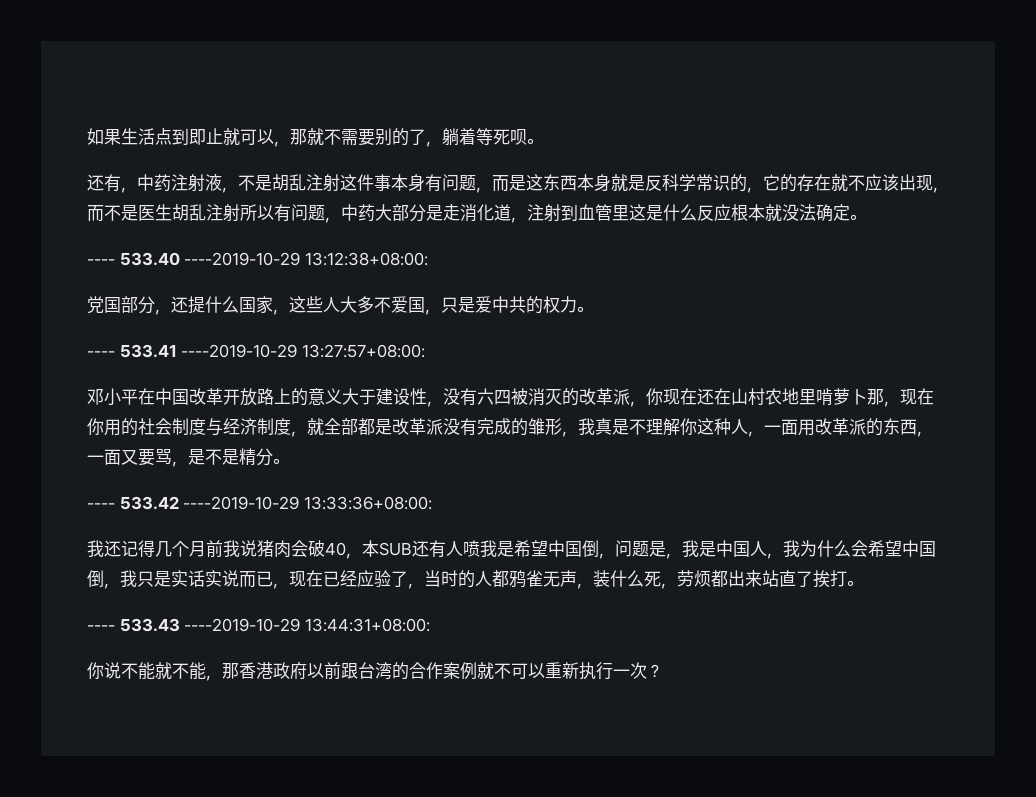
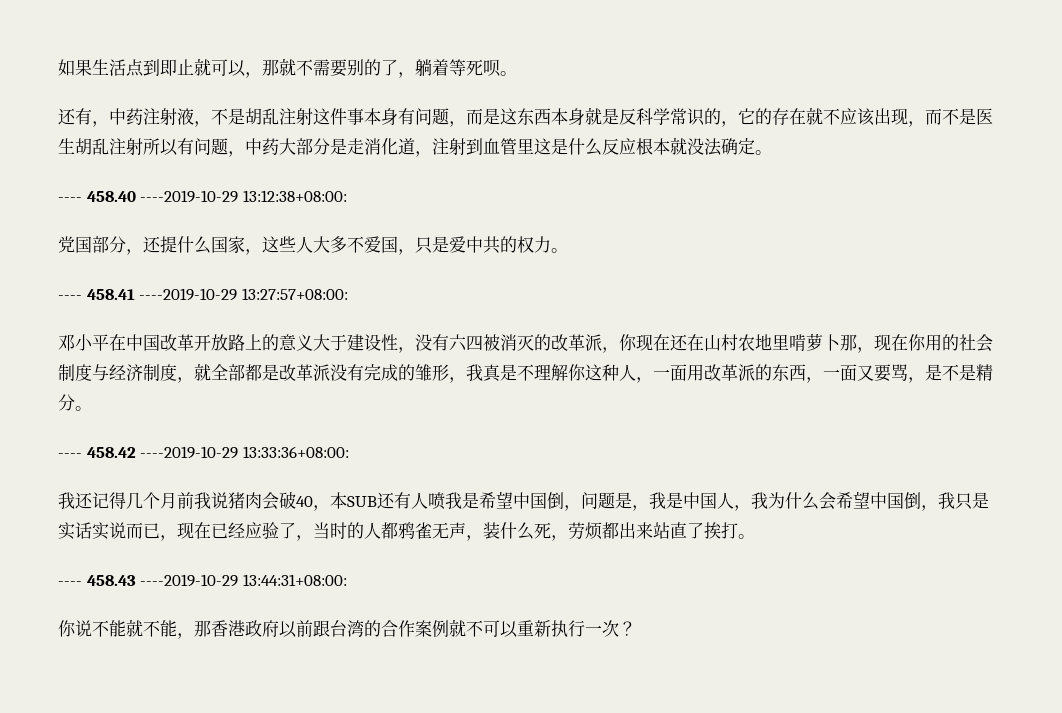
[119,252,180,266] 533.40 -> [86,191,136,202] 458.40
[119,344,177,358] 533.41 -> [86,289,135,300] 458.41
[119,496,179,510] 533.42 -> [86,447,136,458] 458.42
[119,618,180,632] 533.43 -> [86,575,136,586] 458.43

